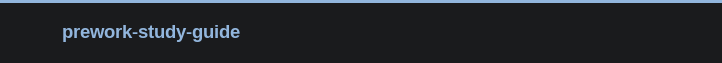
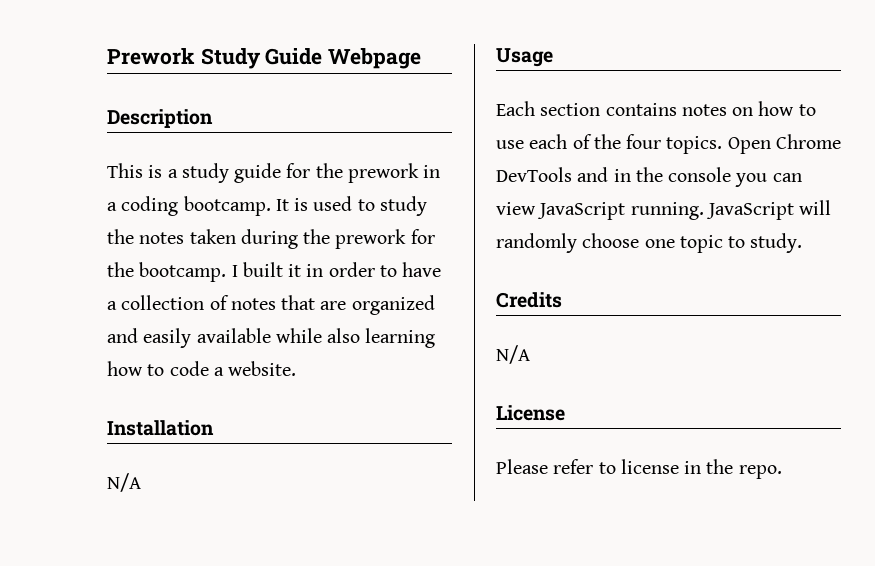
[62,25,240,42] prework-study-guide -> [107,48,422,69] [107,109,213,128] [107,163,441,183] [107,196,427,216] [107,229,435,249] [107,262,442,282] [107,295,435,315] [107,328,436,348] [107,361,297,376] [107,420,214,436] [107,473,141,492] [496,48,553,67] [496,101,816,116] [496,134,841,154] [496,167,802,187] [496,200,832,220] [496,233,803,253] [496,292,562,308] [496,345,530,364] [496,405,565,421] [496,459,782,479] Prework Study Guide Webpage // Description // This is a study guide for the prework in a coding bootcamp. It is used to study the notes taken during the prework for the bootcamp. I built it in order to have a collection of notes that are organized and easily available while also learning how to code a website. // Installation // N/A // Usage // Each section contains notes on how to use each of the four topics. Open Chrome DevTools and in the console you can view JavaScript running. JavaScript will randomly choose one topic to study. // Credits // N/A // License // Please refer to license in the repo.

